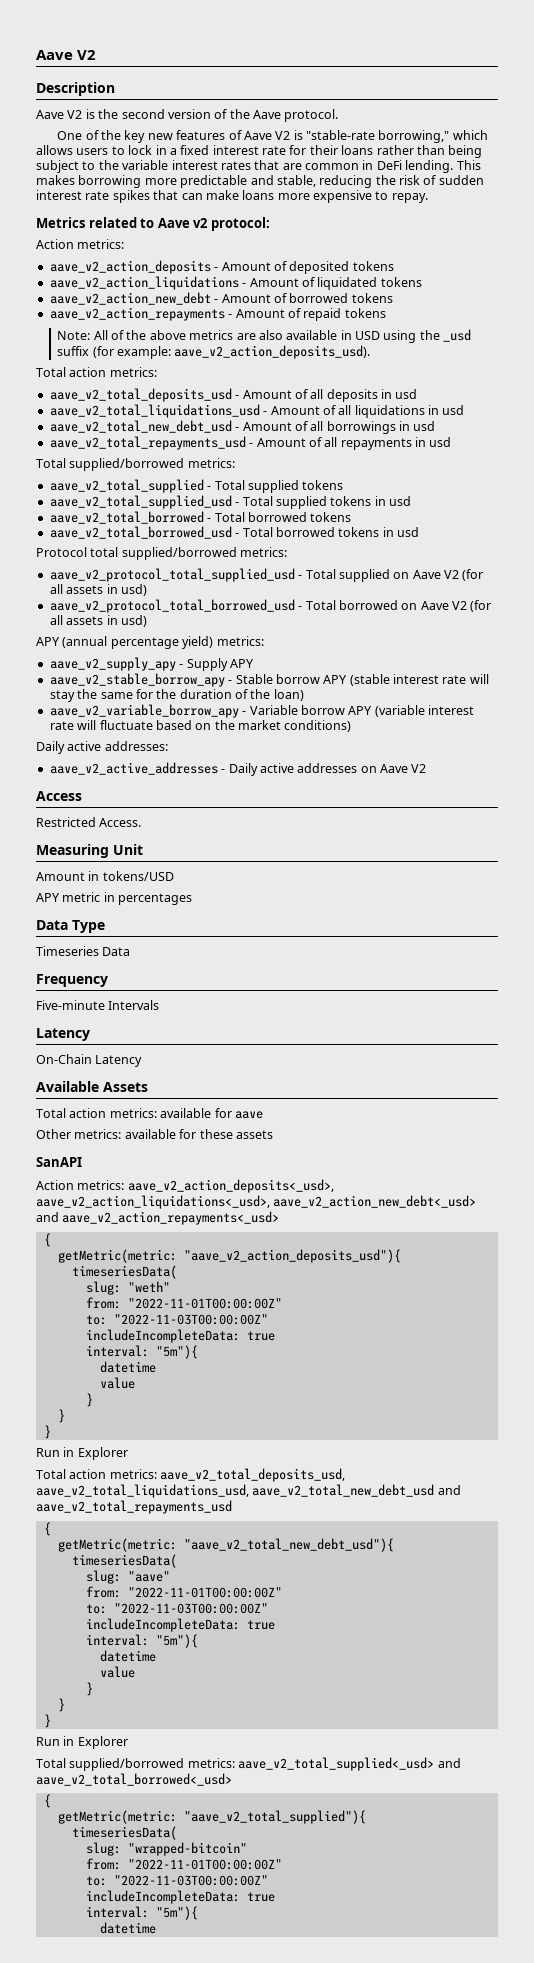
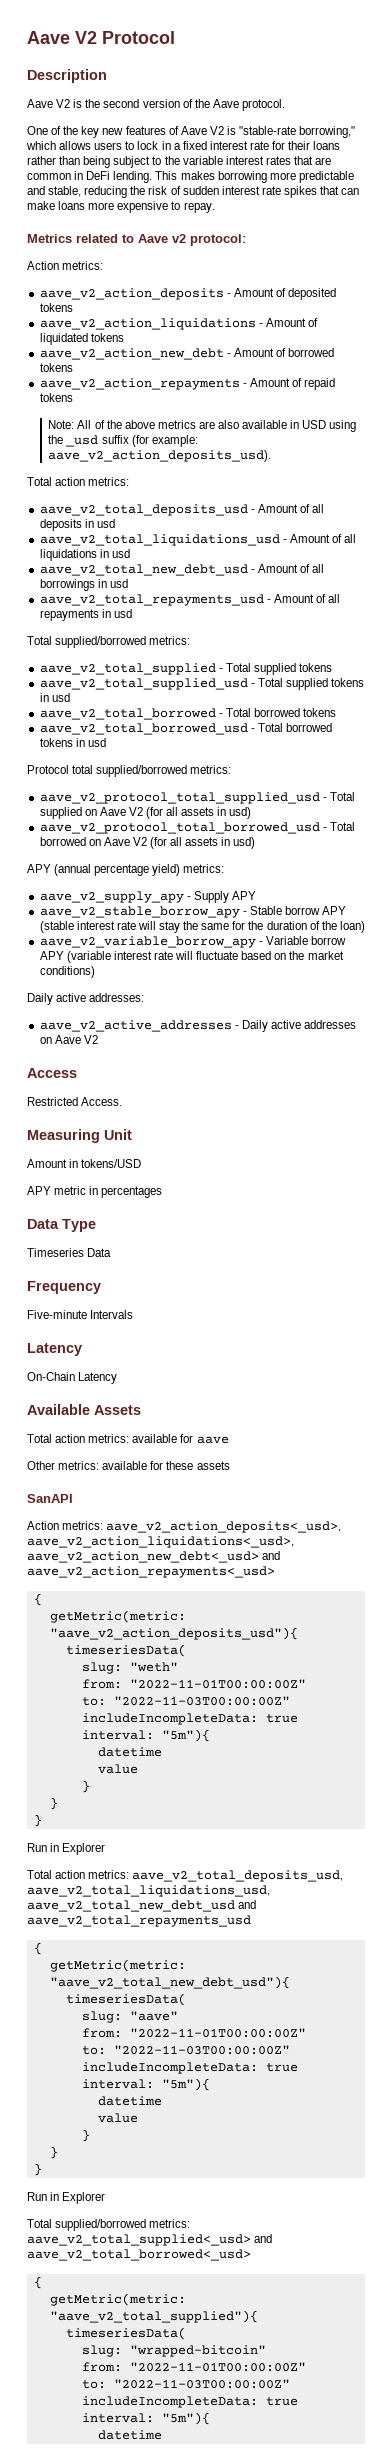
[36,50,97,60] Aave V2 -> [27,31,175,44] Aave V2 Protocol

